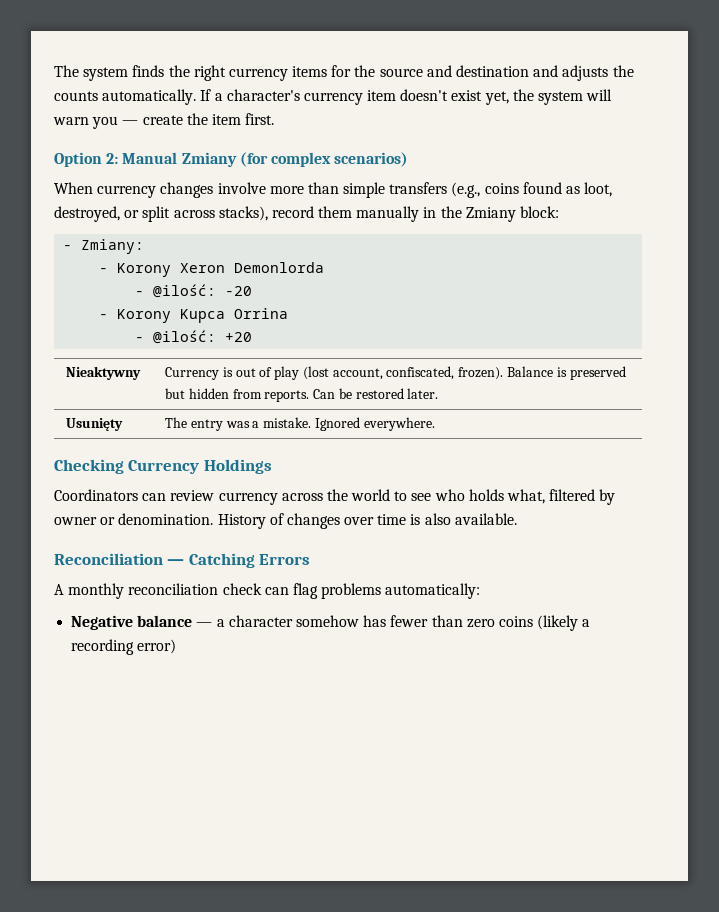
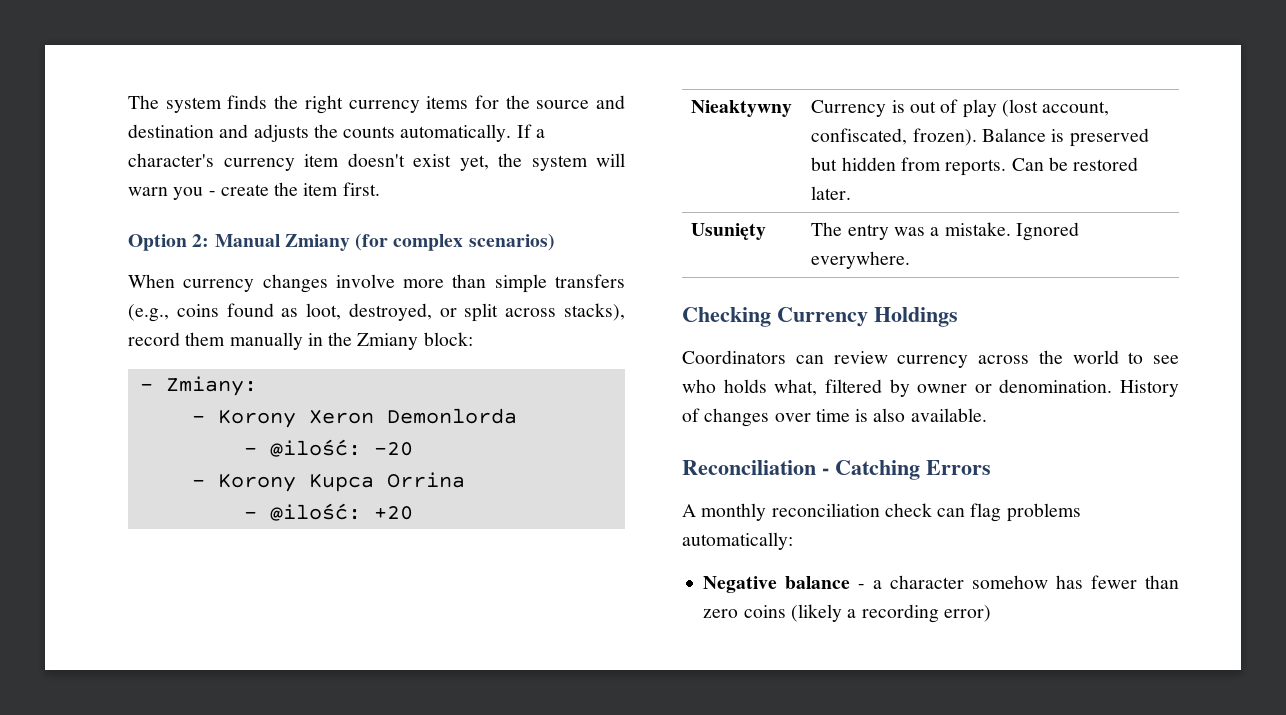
[122,120,139,125] — -> [208,191,216,196] -
[167,559,185,565] — -> [822,468,829,475] -
[196,622,213,627] — -> [858,584,866,589] -

